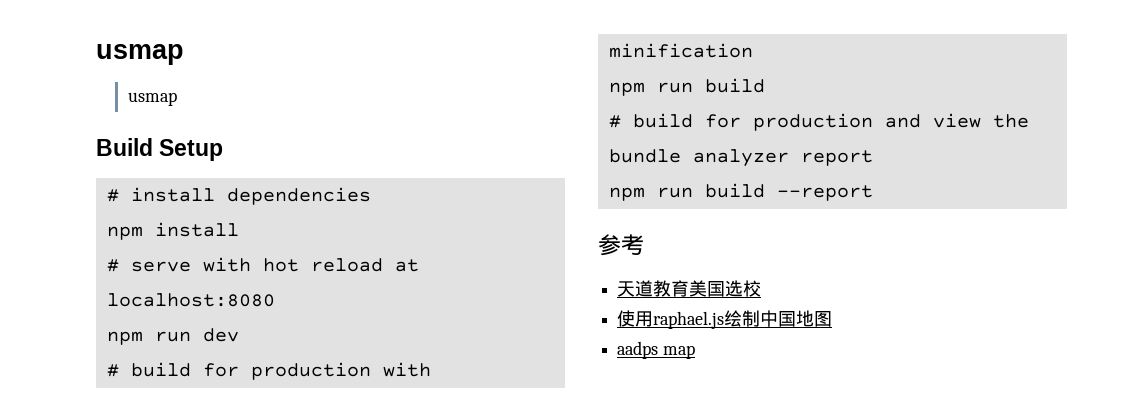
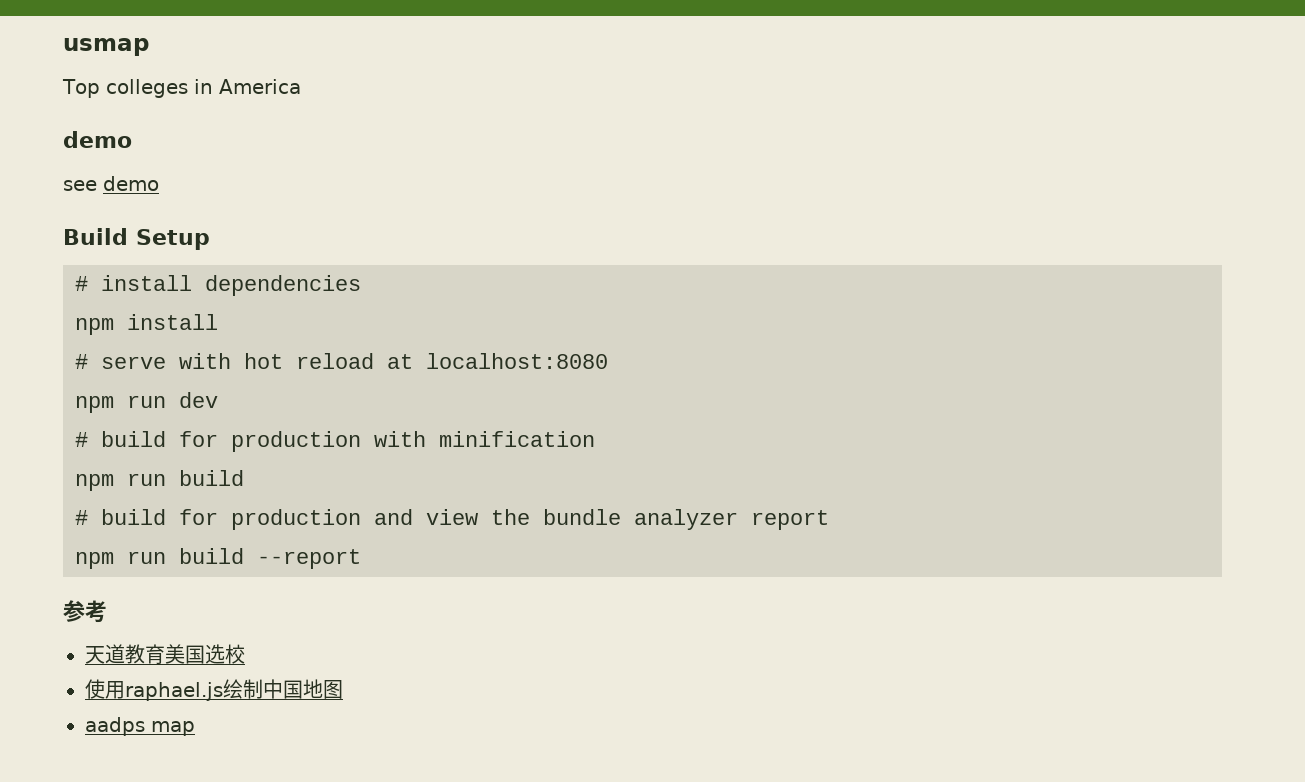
[96,44,184,65] [127,92,177,106] usmap // usmap -> [63,38,149,56] [62,79,301,98] [63,131,132,148] [63,176,159,191] usmap // Top colleges in America // demo // see demo

